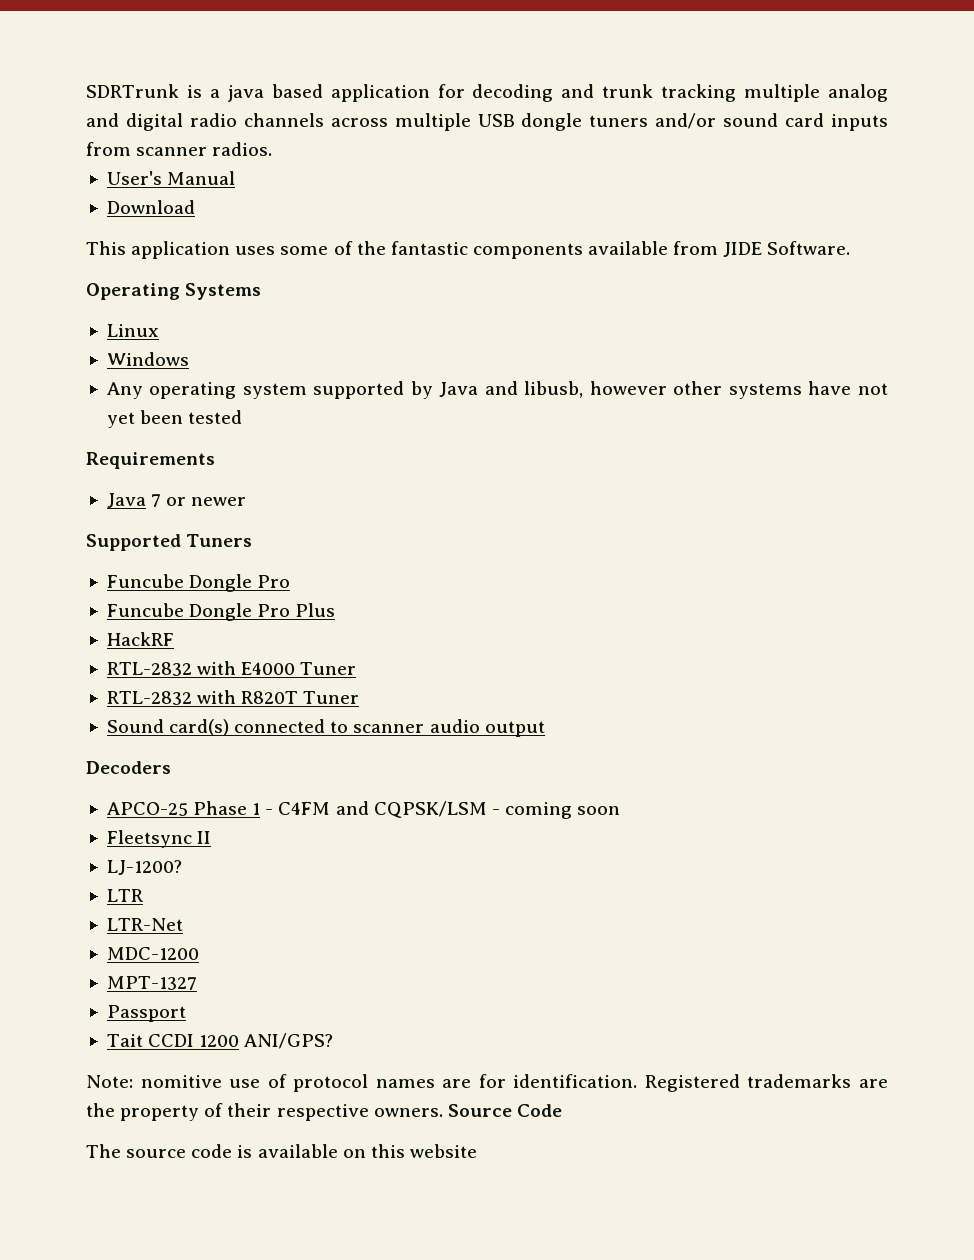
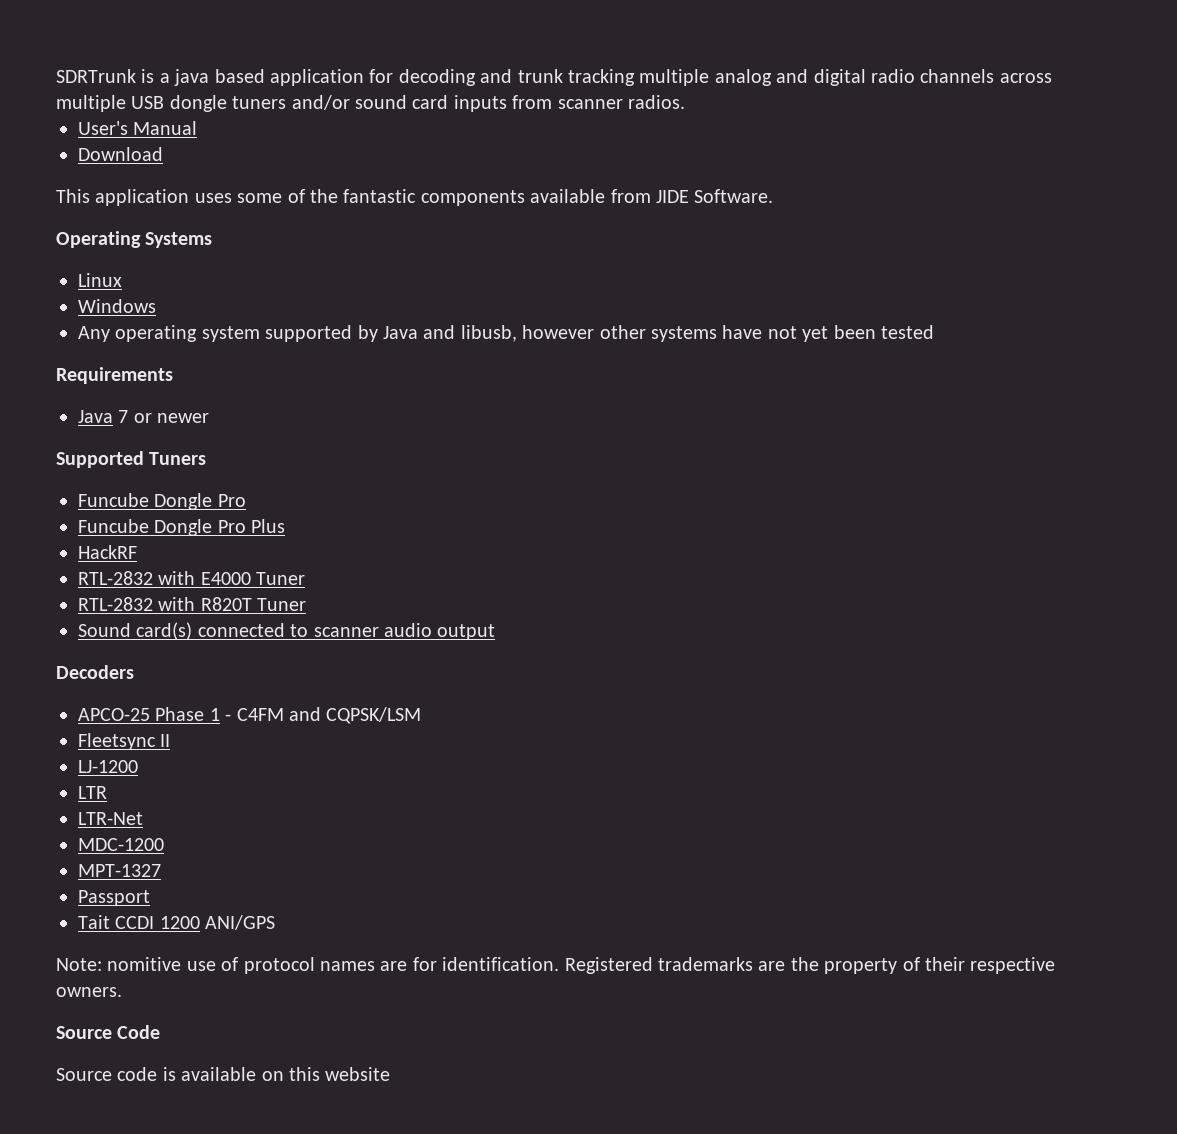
[491,802,621,819] - coming soon -> (422, 715) none
[106,860,182,875] LJ-1200? -> [78,760,138,773] LJ-1200
[244,1033,334,1049] ANI/GPS? -> [205,915,276,930] ANI/GPS
(443, 1112) none -> (122, 992) //
[86,1144,187,1158] The source -> [56,1068,112,1081] Source

